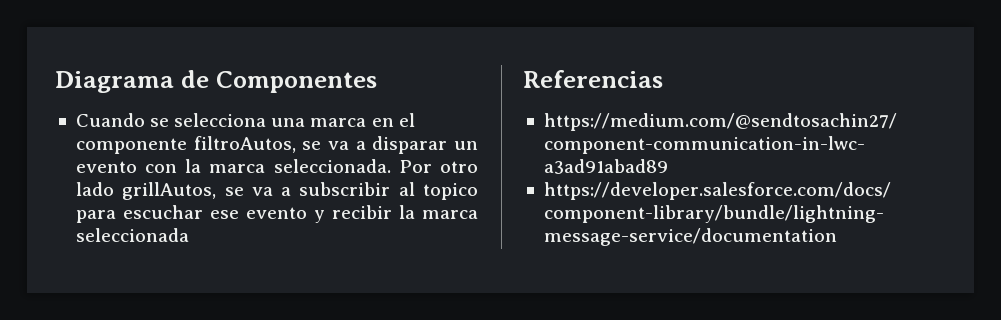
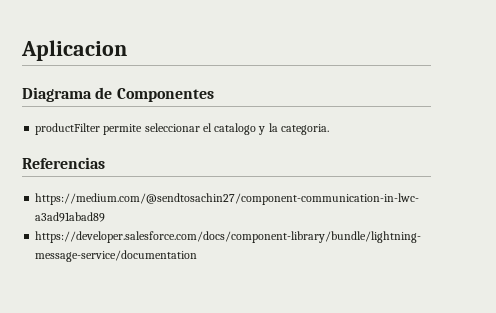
(55, 82) none -> [21,40,127,61] Aplicacion //
[75,113,415,127] [75,136,478,154] [75,159,478,173] [75,182,479,200] [75,205,479,223] [75,228,189,242] Cuando se selecciona una marca en el componente filtroAutos, se va a disparar un evento con la marca seleccionada. Por otro lado grillAutos, se va a subscribir al topico para escuchar ese evento y recibir la marca seleccionada -> [35,123,329,135] productFilter permite seleccionar el catalogo y la categoria.

